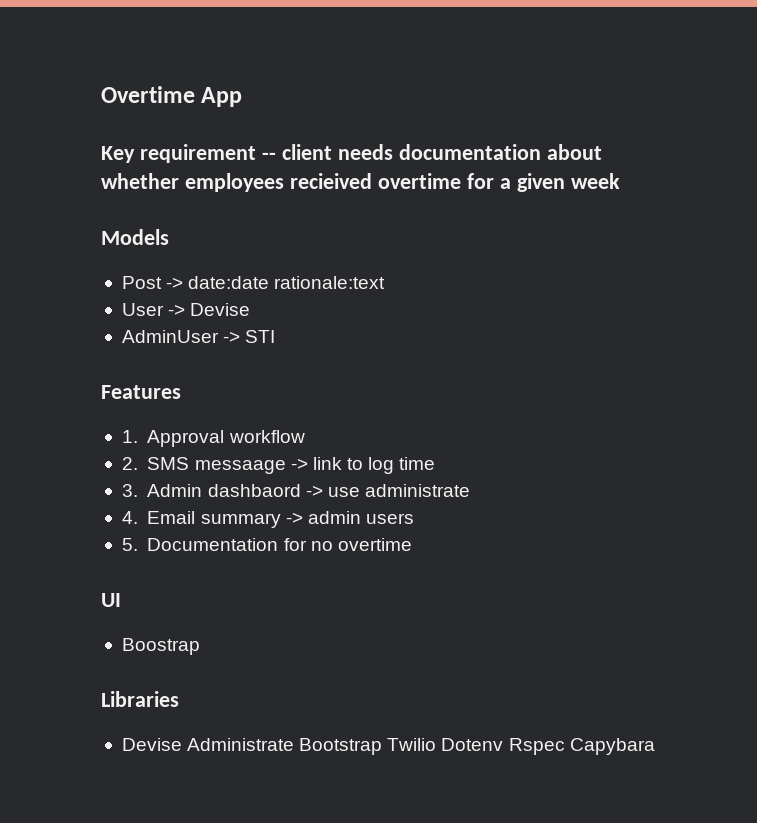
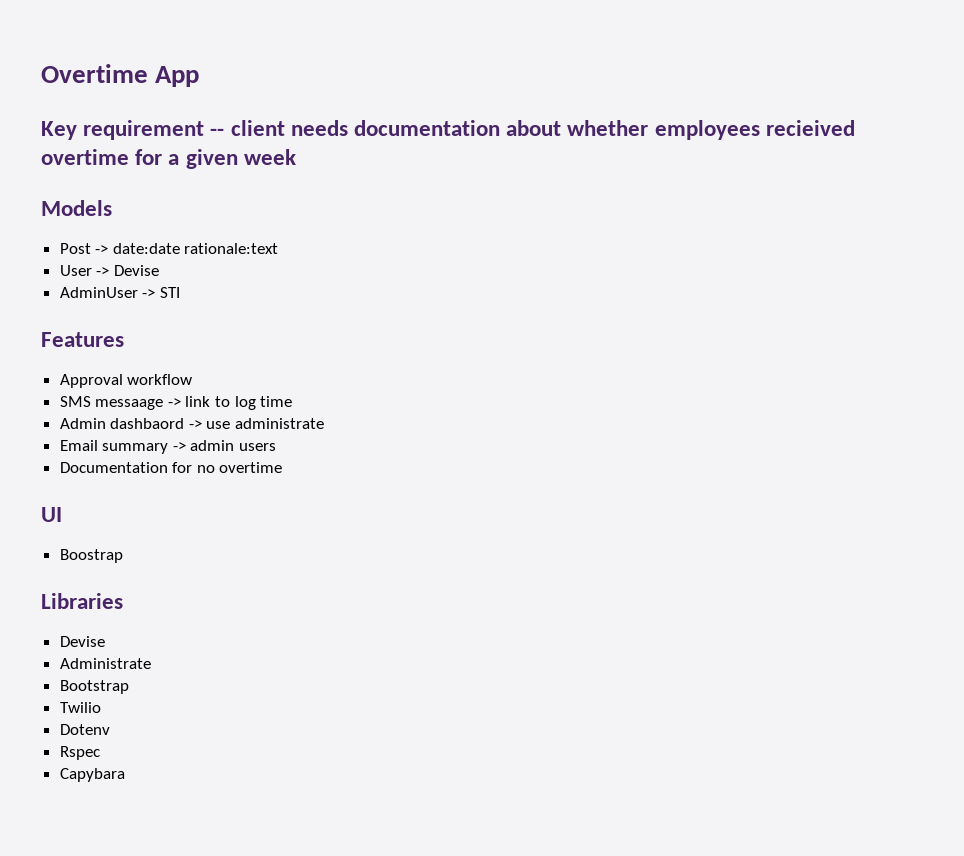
[121,430,138,443] 1. -> (124, 339) none
[121,457,138,470] 2. -> (193, 379) none
[121,484,138,497] 3. -> (293, 401) none
[121,511,138,524] 4. -> (325, 423) none
[121,538,138,551] 5. -> (277, 447) none
(182, 744) none -> (105, 641) //
(295, 744) none -> (151, 663) //
(383, 746) none -> (129, 687) //
(437, 744) none -> (101, 707) //
(504, 744) none -> (110, 729) //
(565, 746) none -> (100, 753) //

